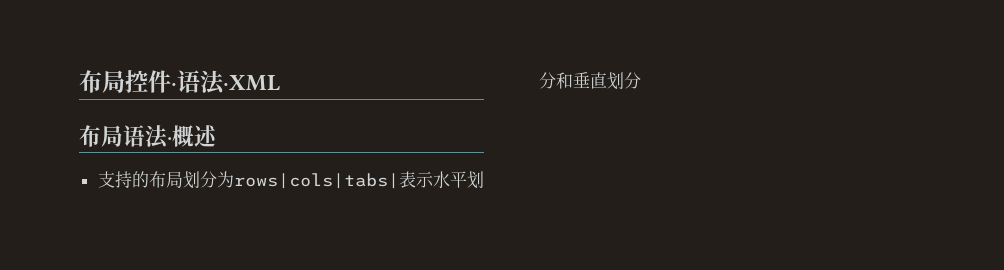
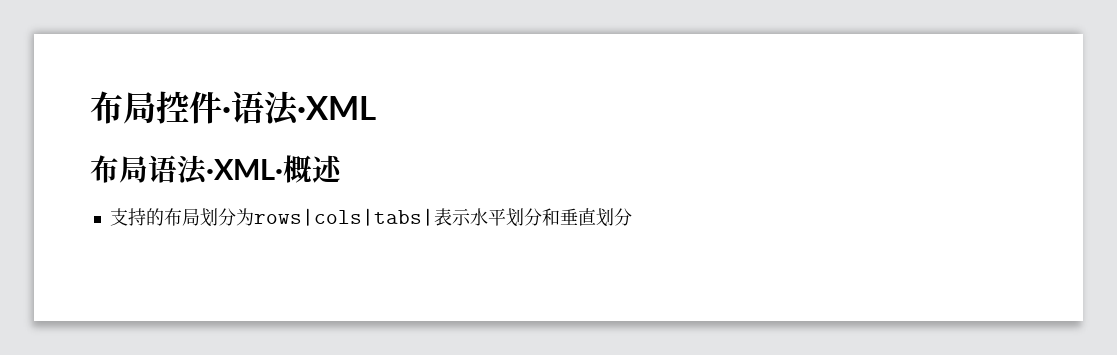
[167,137,172,144] · -> [206,159,283,180] ·XML·

